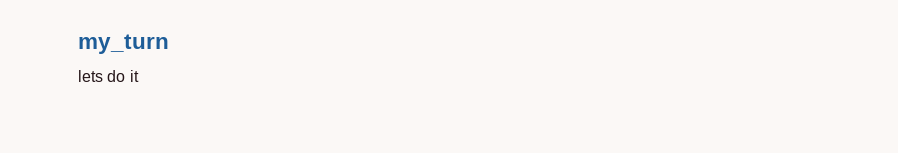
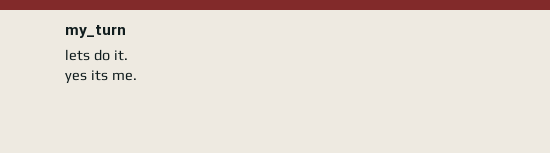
[129,70,139,82] it -> [113,50,128,61] [65,70,137,84] it. // yes its me.

